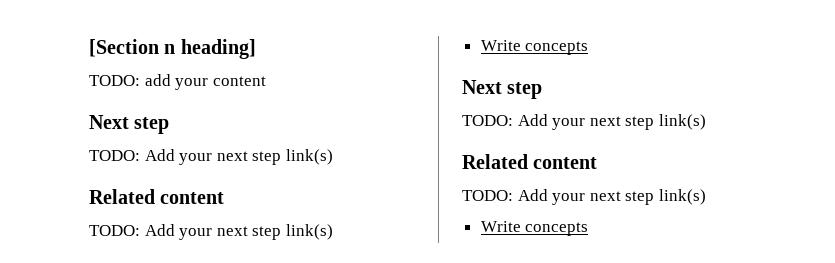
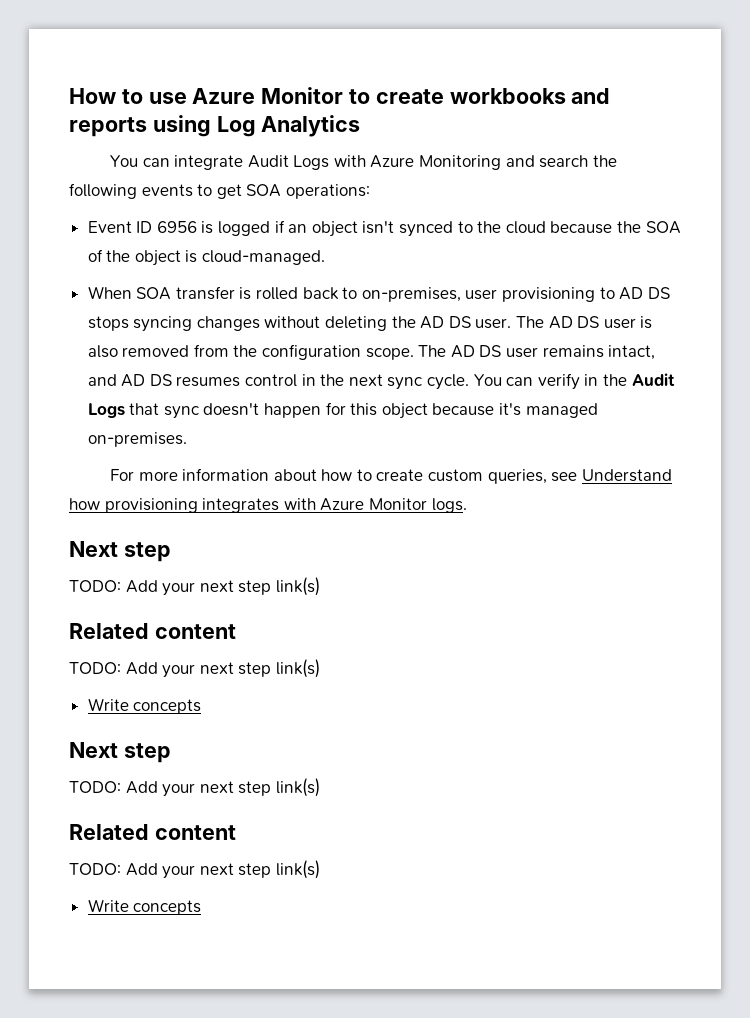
[89,39,256,59] [89,74,266,90] [Section n heading] // TODO: add your content -> [69,87,611,104] [69,115,361,137] [109,155,617,170] [69,183,370,199] [87,220,681,237] [87,249,326,266] [87,286,670,302] [87,316,653,332] [87,344,656,360] [87,373,675,390] [87,402,598,419] [87,432,187,447] [109,468,672,484] [69,498,467,513] How to use Azure Monitor to create workbooks and reports using Log Analytics // You can integrate Audit Logs with Azure Monitoring and search the following events to get SOA operations: // Event ID 6956 is logged if an object isn't synced to the cloud because the SOA of the object is cloud-managed. // When SOA transfer is rolled back to on-premises, user provisioning to AD DS stops syncing changes without deleting the AD DS user. The AD DS user is also removed from the configuration scope. The AD DS user remains intact, and AD DS resumes control in the next sync cycle. You can verify in the Audit Logs that sync doesn't happen for this object because it's managed on-premises. // For more information about how to create custom queries, see Understand how provisioning integrates with Azure Monitor logs.

